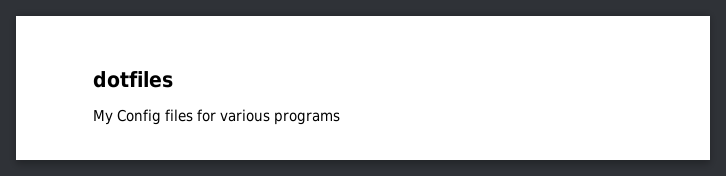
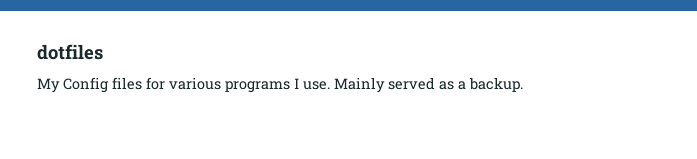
(340, 118) none -> [294,77,523,93] I use. Mainly served as a backup.

